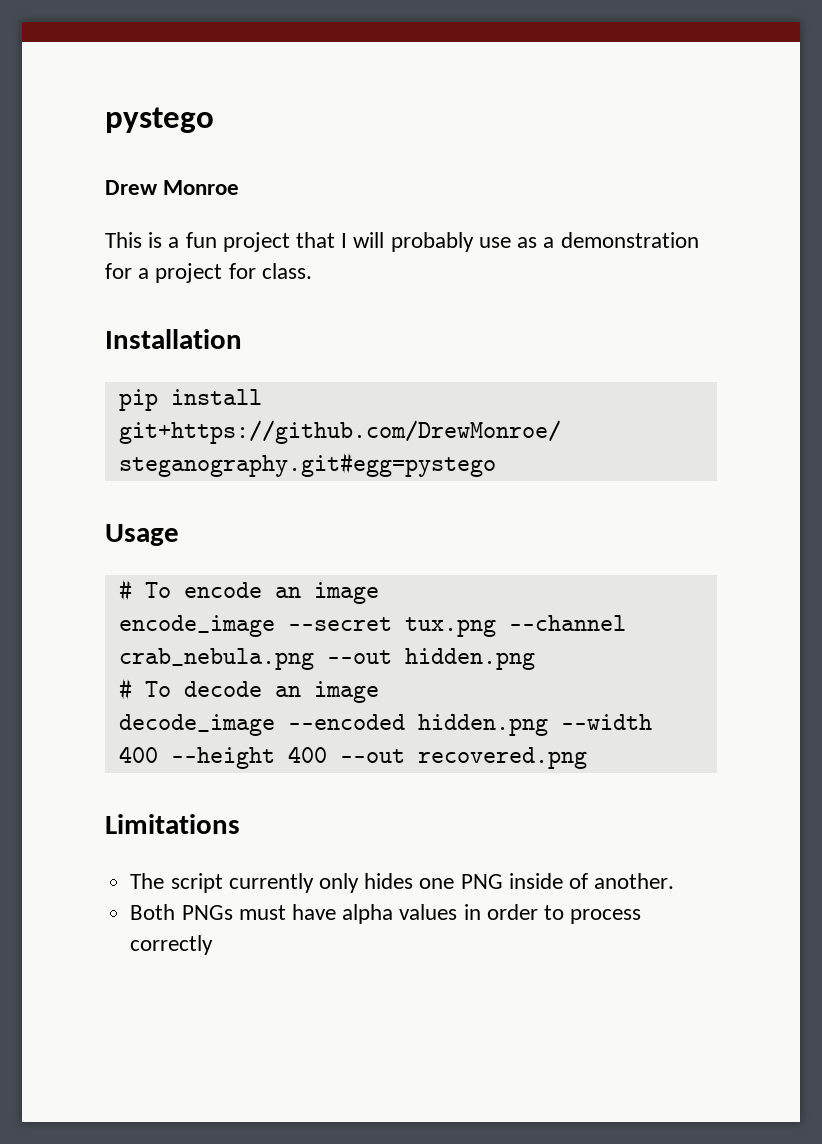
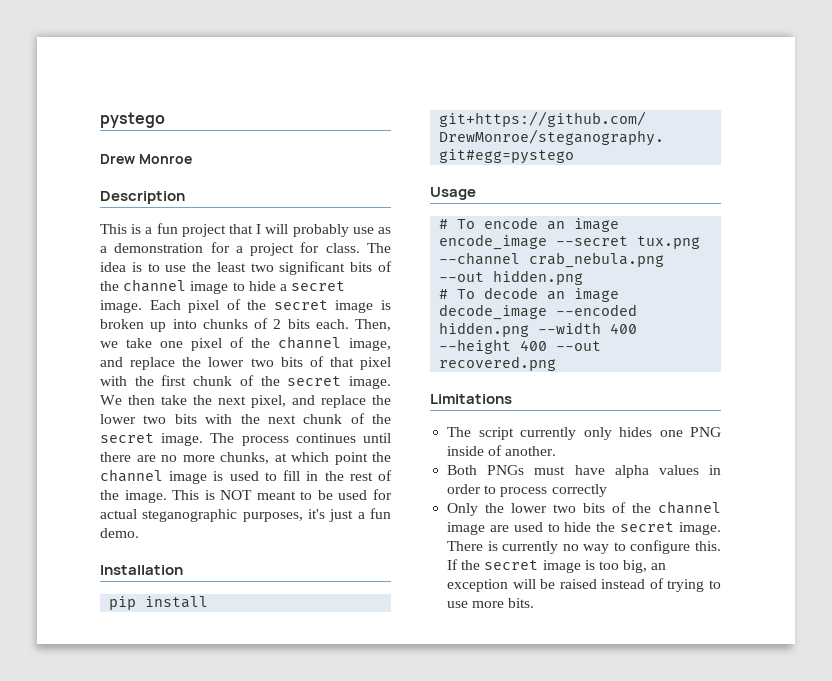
(240, 187) none -> [100,191,185,204] // Description
(312, 271) none -> [366,243,391,253] [100,261,392,275] [100,279,346,294] [100,299,391,313] [100,318,391,332] [100,336,391,351] [100,356,391,370] [100,375,391,389] [100,395,391,408] [100,413,391,424] [100,433,391,446] [100,452,391,465] [100,469,393,484] [100,489,392,503] [100,508,391,522] [100,528,139,538] The idea is to use the least two significant bits of the channel image to hide a secret image. Each pixel of the secret image is broken up into chunks of 2 bits each. Then, we take one pixel of the channel image, and replace the lower two bits of that pixel with the first chunk of the secret image. We then take the next pixel, and replace the lower two bits with the next chunk of the secret image. The process continues until there are no more chunks, at which point the channel image is used to fill in the rest of the image. This is NOT meant to be used for actual steganographic purposes, it's just a fun demo.
(214, 945) none -> [447,501,721,516] [447,522,721,535] [447,540,721,554] [447,559,667,573] [447,578,721,592] [447,598,535,608] // Only the lower two bits of the channel image are used to hide the secret image. There is currently no way to configure this. If the secret image is too big, an exception will be raised instead of trying to use more bits.

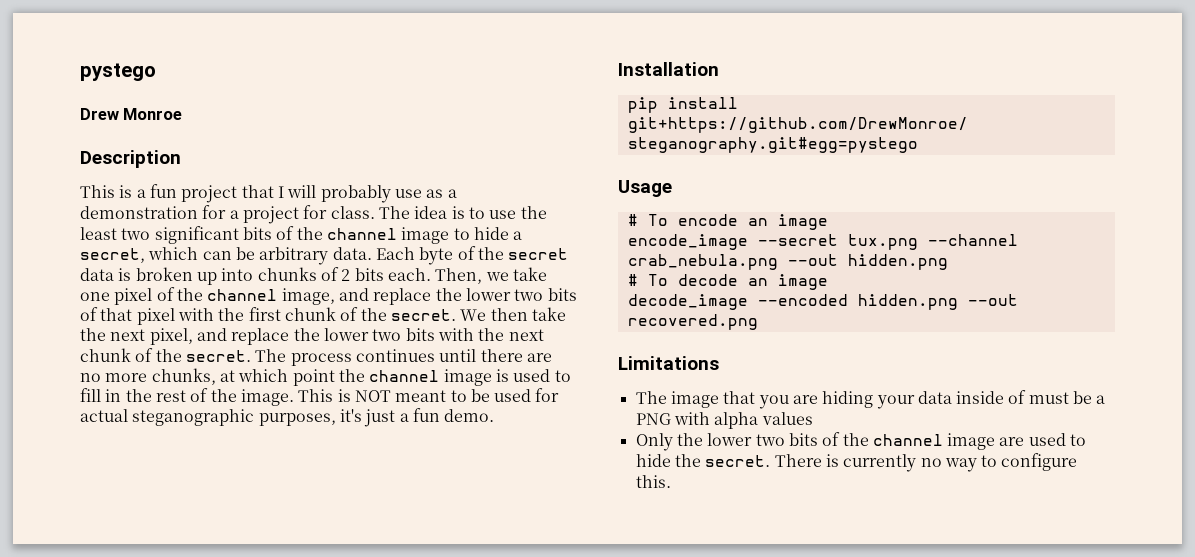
[291,281,346,291] [100,299,374,313] secret image. Each pixel of the secret image -> [80,246,569,265] [80,268,114,281] secret, which can be arbitrary data. Each byte of the secret data
[287,376,391,389] secret image. -> [390,309,456,321] secret.
[100,433,204,446] secret image. -> [185,350,251,362] secret.
[538,322,638,334] [439,339,548,354] --width 400 --height 400 -> (958, 302) none
[478,427,721,440] [447,445,557,456] [447,465,721,478] [447,484,607,497] script currently only hides one PNG inside of another. // Both PNGs must have alpha values in order to process correctly -> [670,390,1106,409] [635,412,813,429] image that you are hiding your data inside of must be a PNG with alpha values
[620,522,721,535] secret image. -> [705,455,771,467] secret.
[447,559,667,573] [447,578,721,592] [447,598,535,608] If the secret image is too big, an exception will be raised instead of trying to use more bits. -> (671, 481) none

